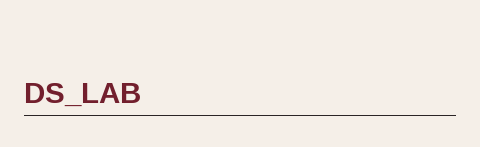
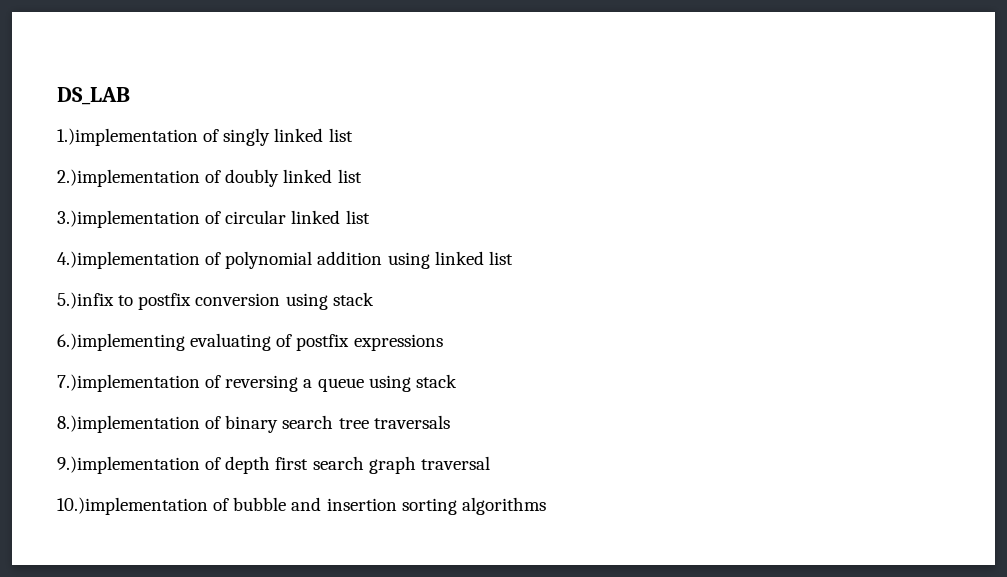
(141, 95) none -> [57,128,353,146] [57,169,362,187] [57,210,370,228] [57,251,513,269] [57,292,374,310] [57,333,443,351] [57,374,457,392] [57,415,450,433] [57,456,490,474] [57,497,546,515] // 1.)implementation of singly linked list // 2.)implementation of doubly linked list // 3.)implementation of circular linked list // 4.)implementation of polynomial addition using linked list // 5.)infix to postfix conversion using stack // 6.)implementing evaluating of postfix expressions // 7.)implementation of reversing a queue using stack // 8.)implementation of binary search tree traversals // 9.)implementation of depth first search graph traversal // 10.)implementation of bubble and insertion sorting algorithms

